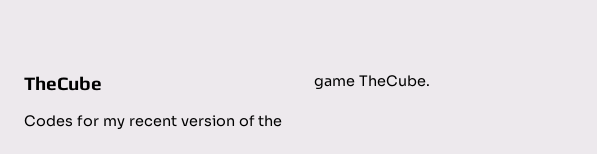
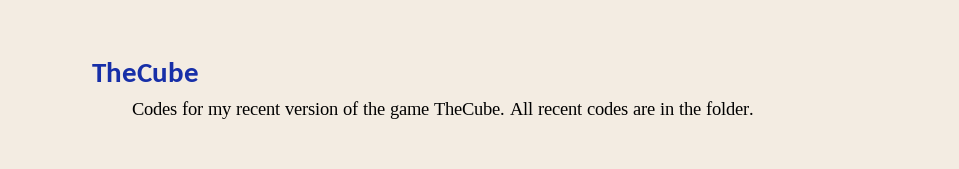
(430, 81) none -> [510,101,755,115] All recent codes are in the folder.

